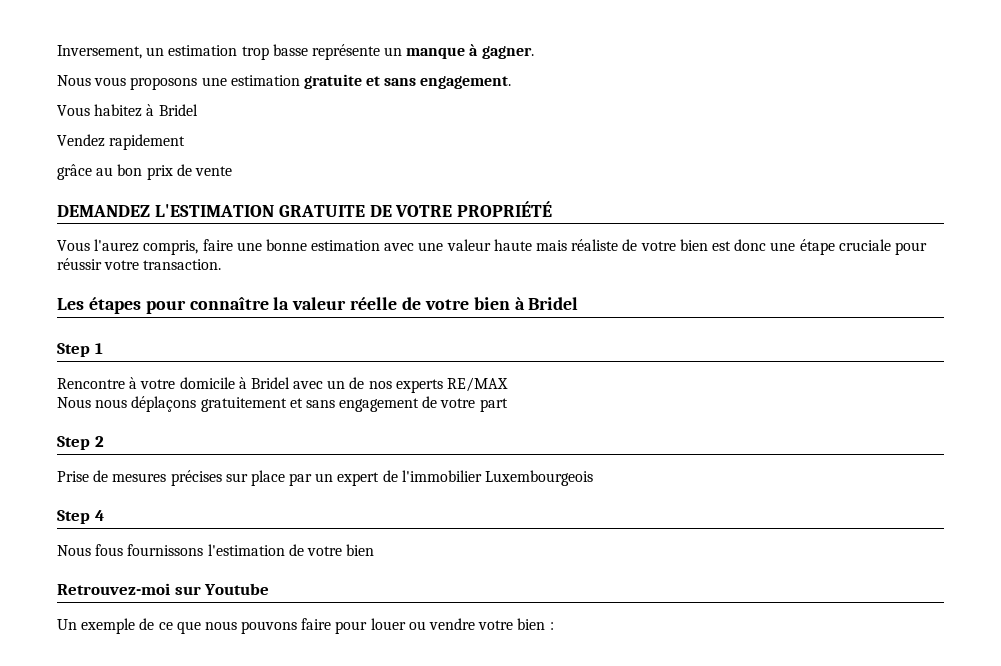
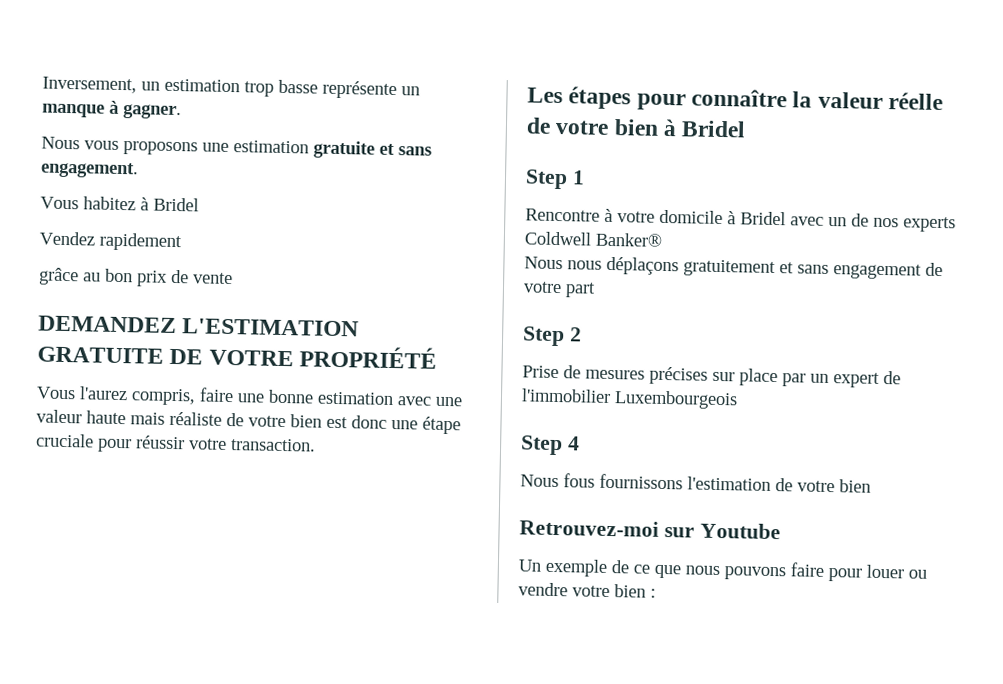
[447,377,509,392] RE/MAX -> [524,231,663,247] Coldwell Banker®

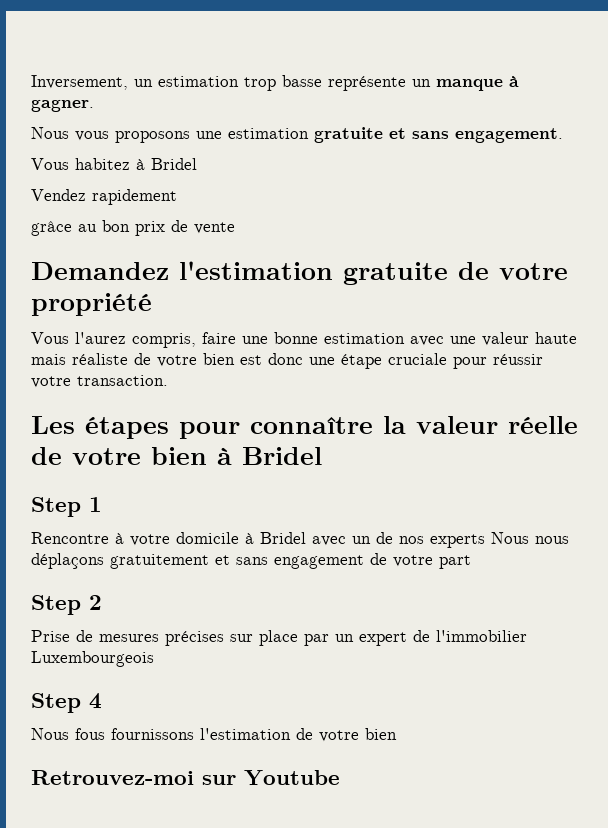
[38,315,360,337] [37,345,438,369] DEMANDEZ L'ESTIMATION GRATUITE DE VOTRE PROPRIÉTÉ -> [31,261,568,285] [31,293,152,316] Demandez l'estimation gratuite de votre propriété
[524,231,663,247] Coldwell Banker® // -> (485, 541) none
[518,558,927,582] [518,582,656,598] // Un exemple de ce que nous pouvons faire pour louer ou vendre votre bien : -> (340, 778) none

